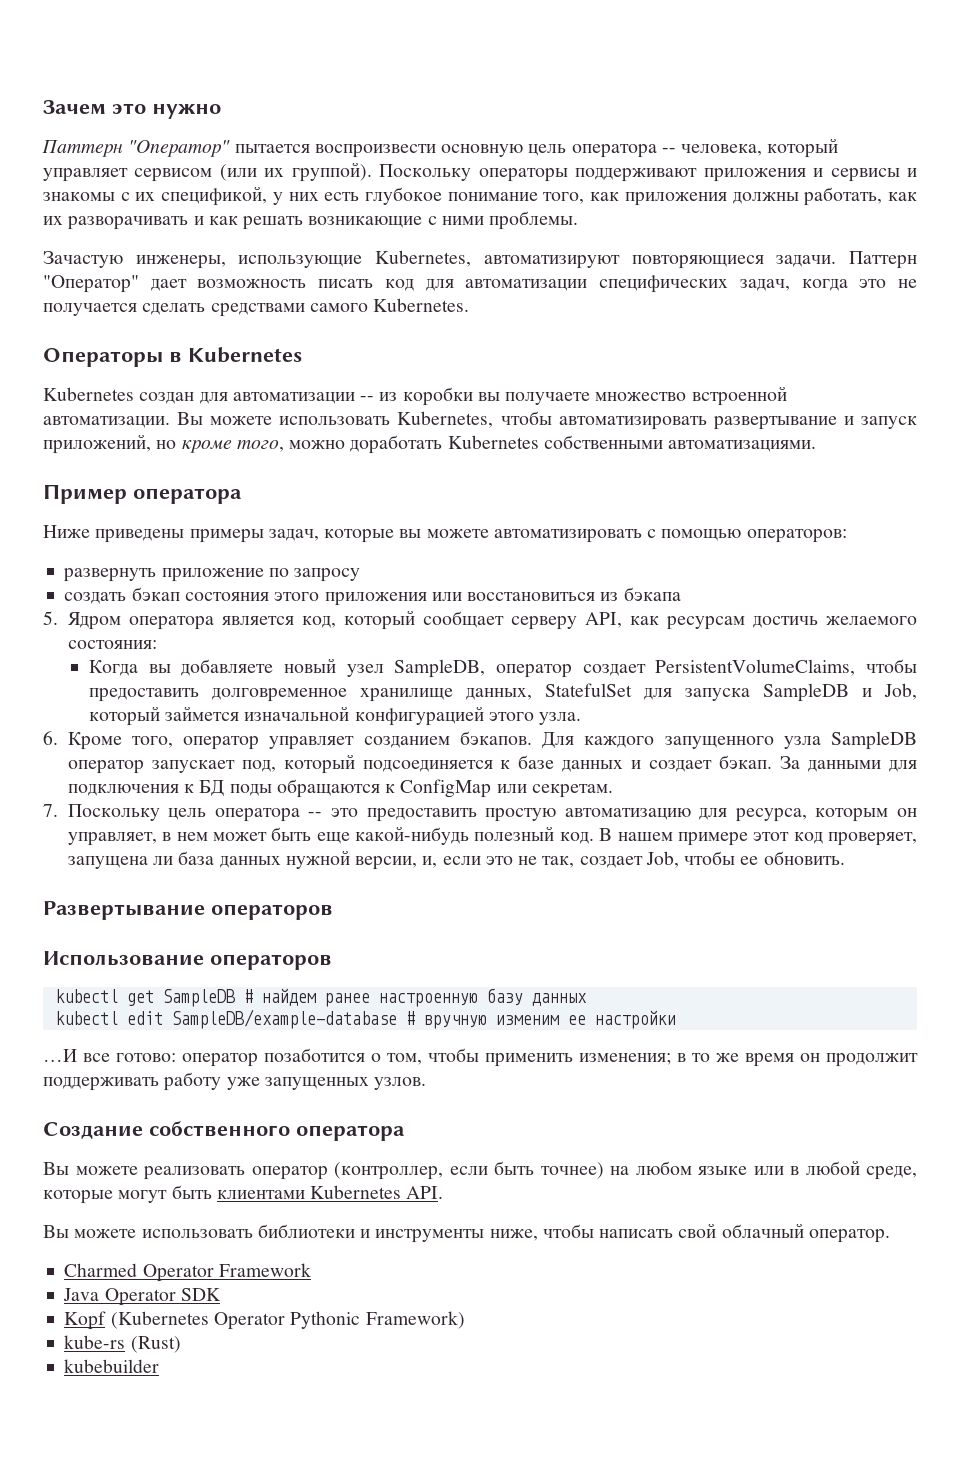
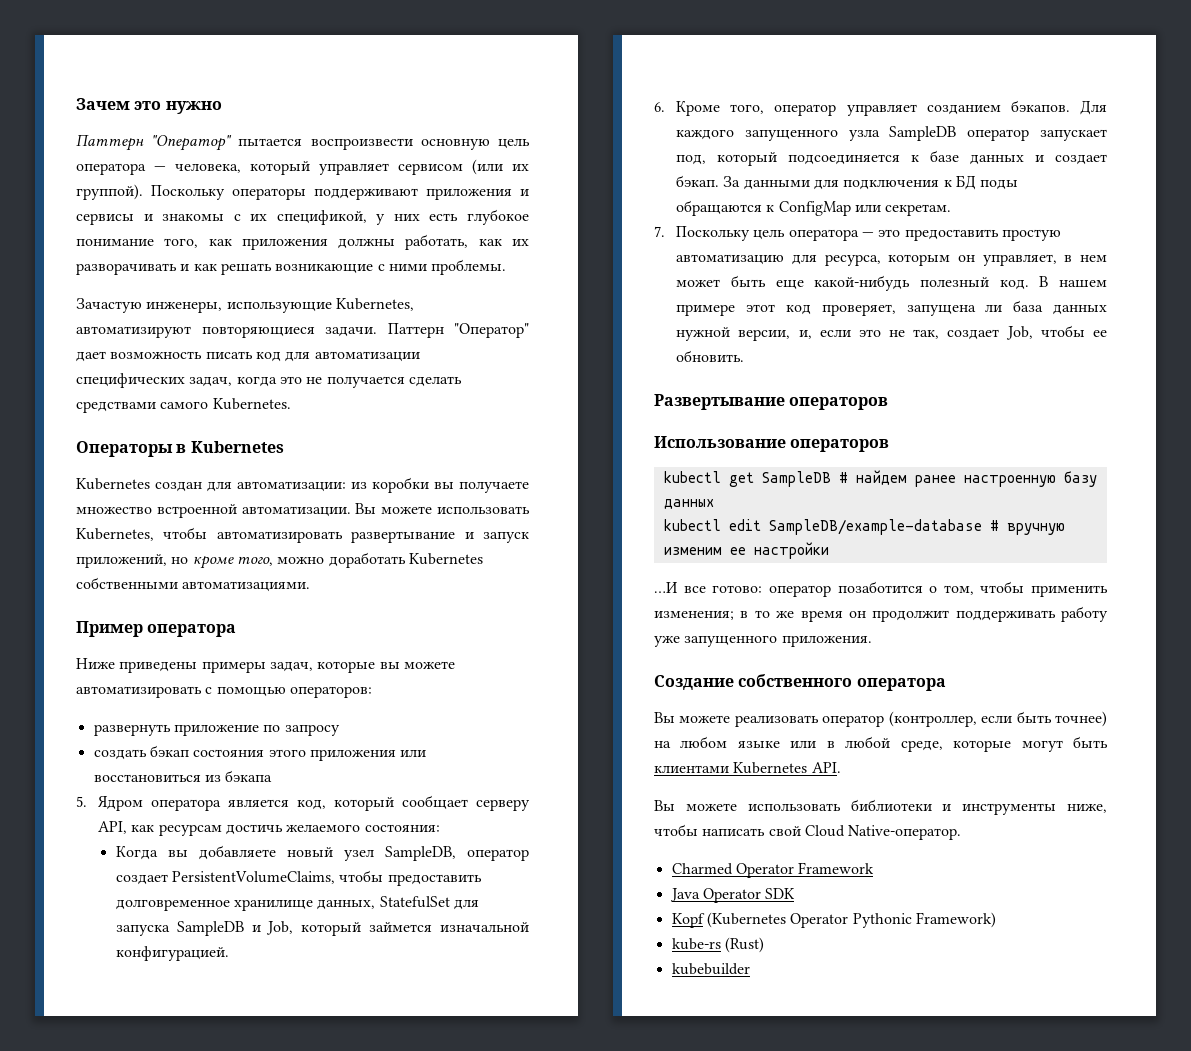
[661,148,676,153] -- -> [154,166,166,171] —
[232,392,375,404] автоматизации -- -> [237,481,346,492] автоматизации:
[354,706,582,726] конфигурацией этого узла. -> [115,946,229,961] конфигурацией.
[308,812,323,817] -- -> [862,232,875,237] —
[264,1077,427,1090] запущенных узлов. -> [684,635,872,647] запущенного приложения.
[721,1223,890,1243] облачный оператор. -> [804,825,962,840] Cloud Native-оператор.

